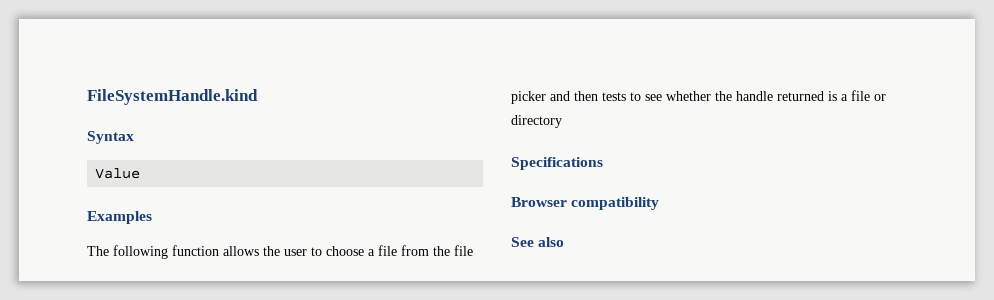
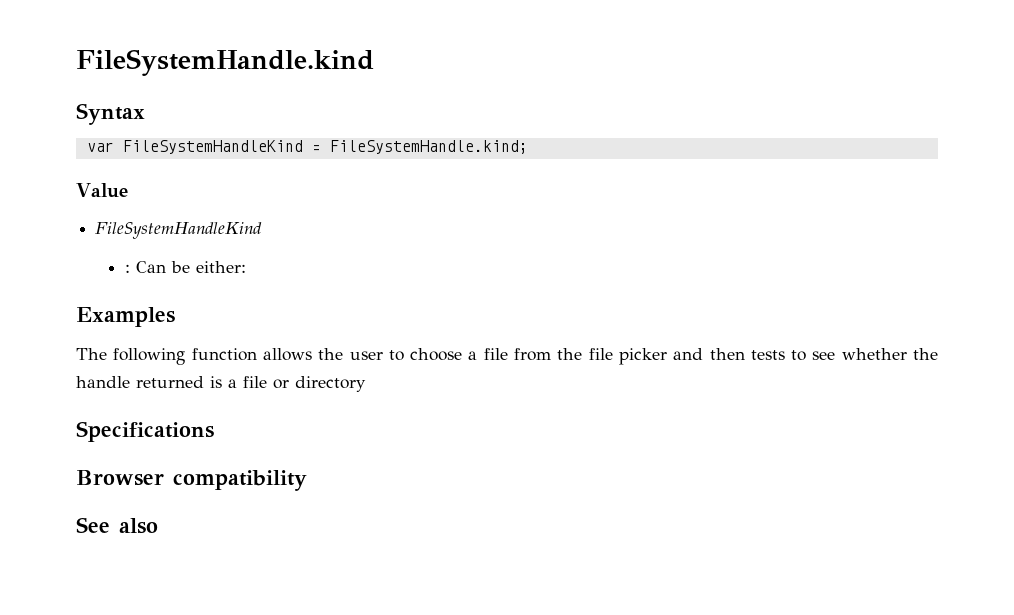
[95,168,141,179] Value -> [86,140,528,154] [76,183,128,198] [95,222,263,239] [124,261,246,273] var FileSystemHandleKind = FileSystemHandle.kind; // Value // FileSystemHandleKind // : Can be either:

